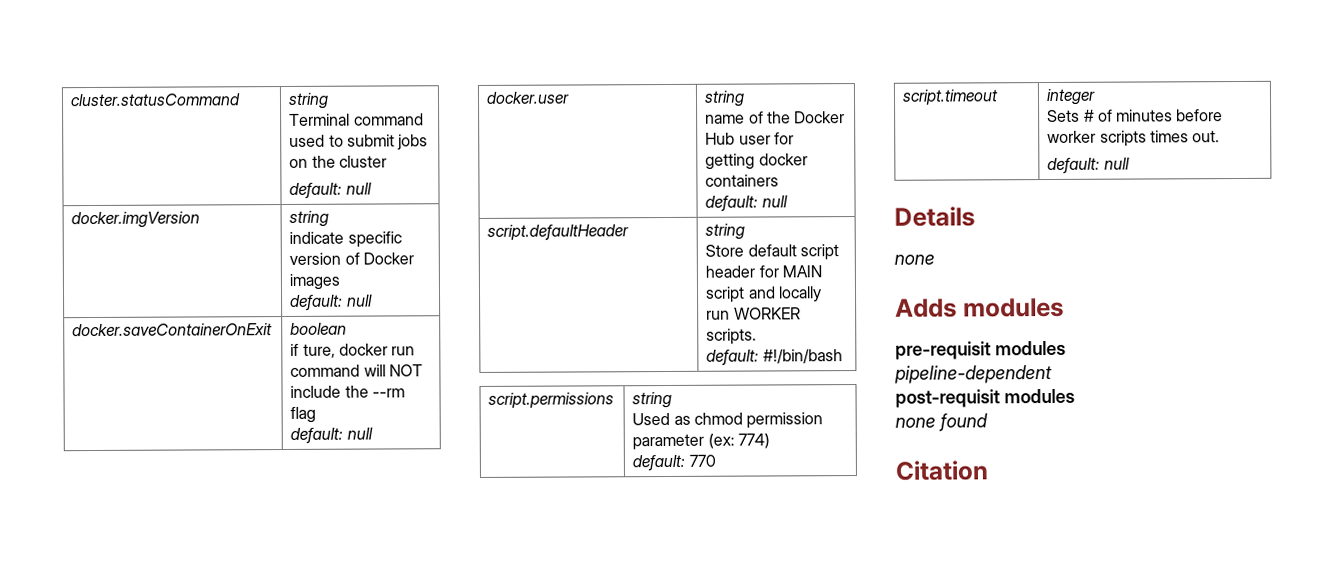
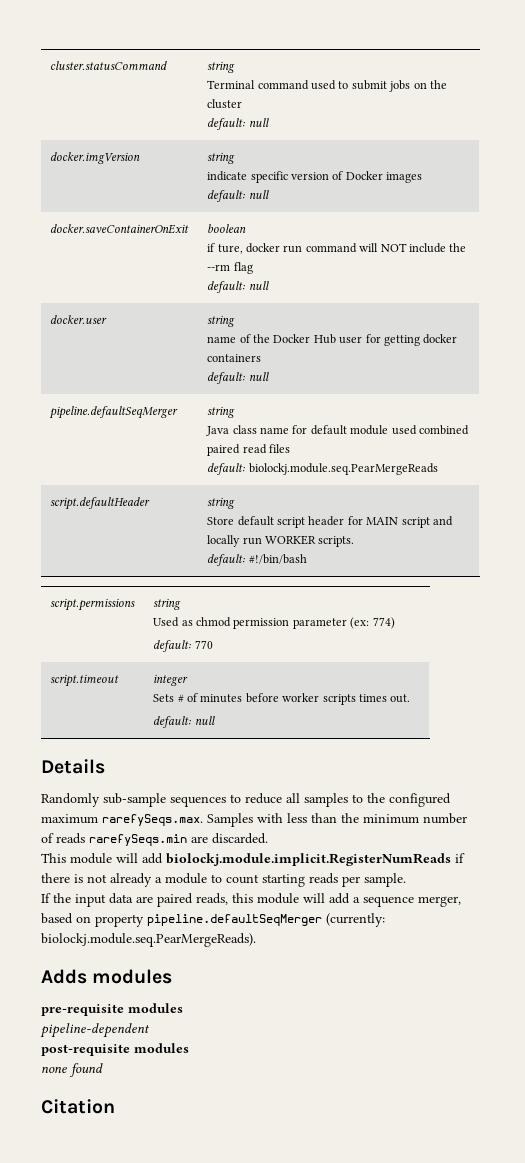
(788, 201) none -> [49,406,179,419] [207,406,236,418] [206,425,469,436] [207,444,291,456] [207,463,438,475] // pipeline.defaultSeqMerger | string // Java class name for default module used combined paired read files // default: biolockj.module.seq.PearMergeReads
[894,254,935,265] // none -> [41,793,451,807] [41,813,467,827] [41,833,268,846] [41,853,465,866] [41,873,406,887] [41,893,461,907] [41,913,385,927] [41,933,256,947] // Randomly sub-sample sequences to reduce all samples to the configured maximum rarefySeqs.max. Samples with less than the minimum number of reads rarefySeqs.min are discarded. // This module will add biolockj.module.implicit.RegisterNumReads if there is not already a module to count starting reads per sample. // If the input data are paired reads, this module will add a sequence merger, based on property pipeline.defaultSeqMerger (currently: biolockj.module.seq.PearMergeReads).
[895,341,991,360] pre-requisit -> [41,1004,124,1016] pre-requisite
[895,389,1000,408] post-requisit -> [41,1044,130,1056] post-requisite

